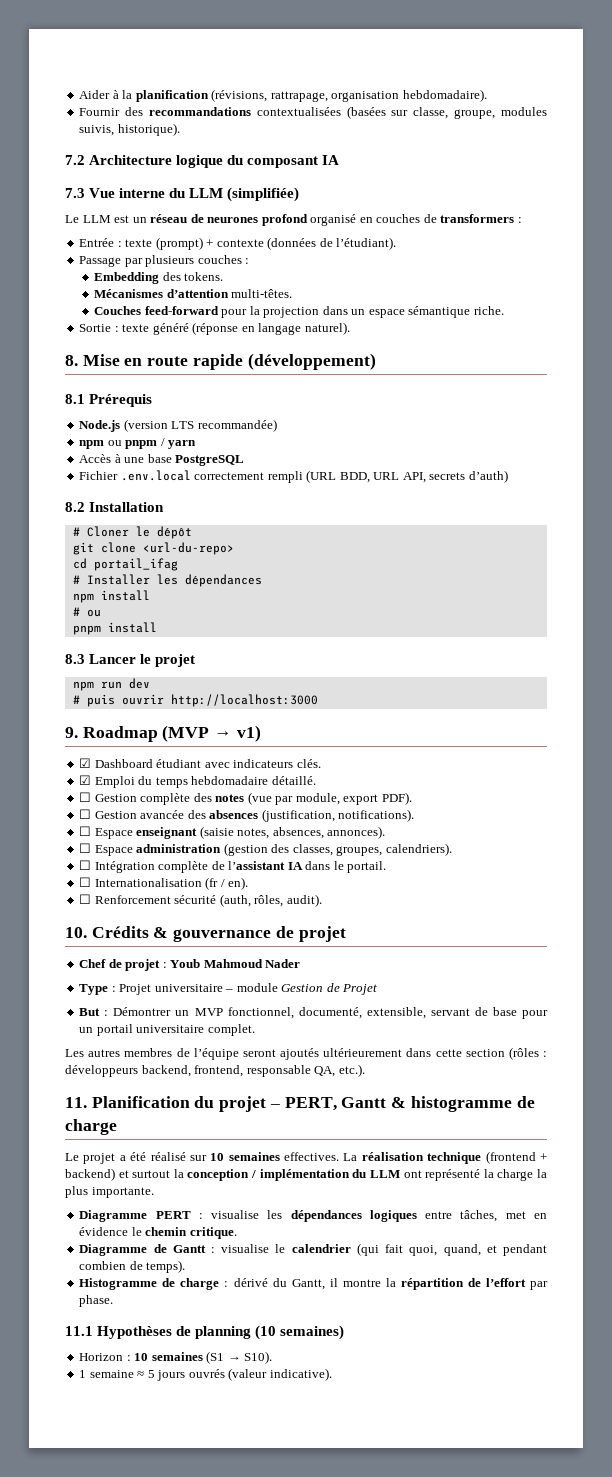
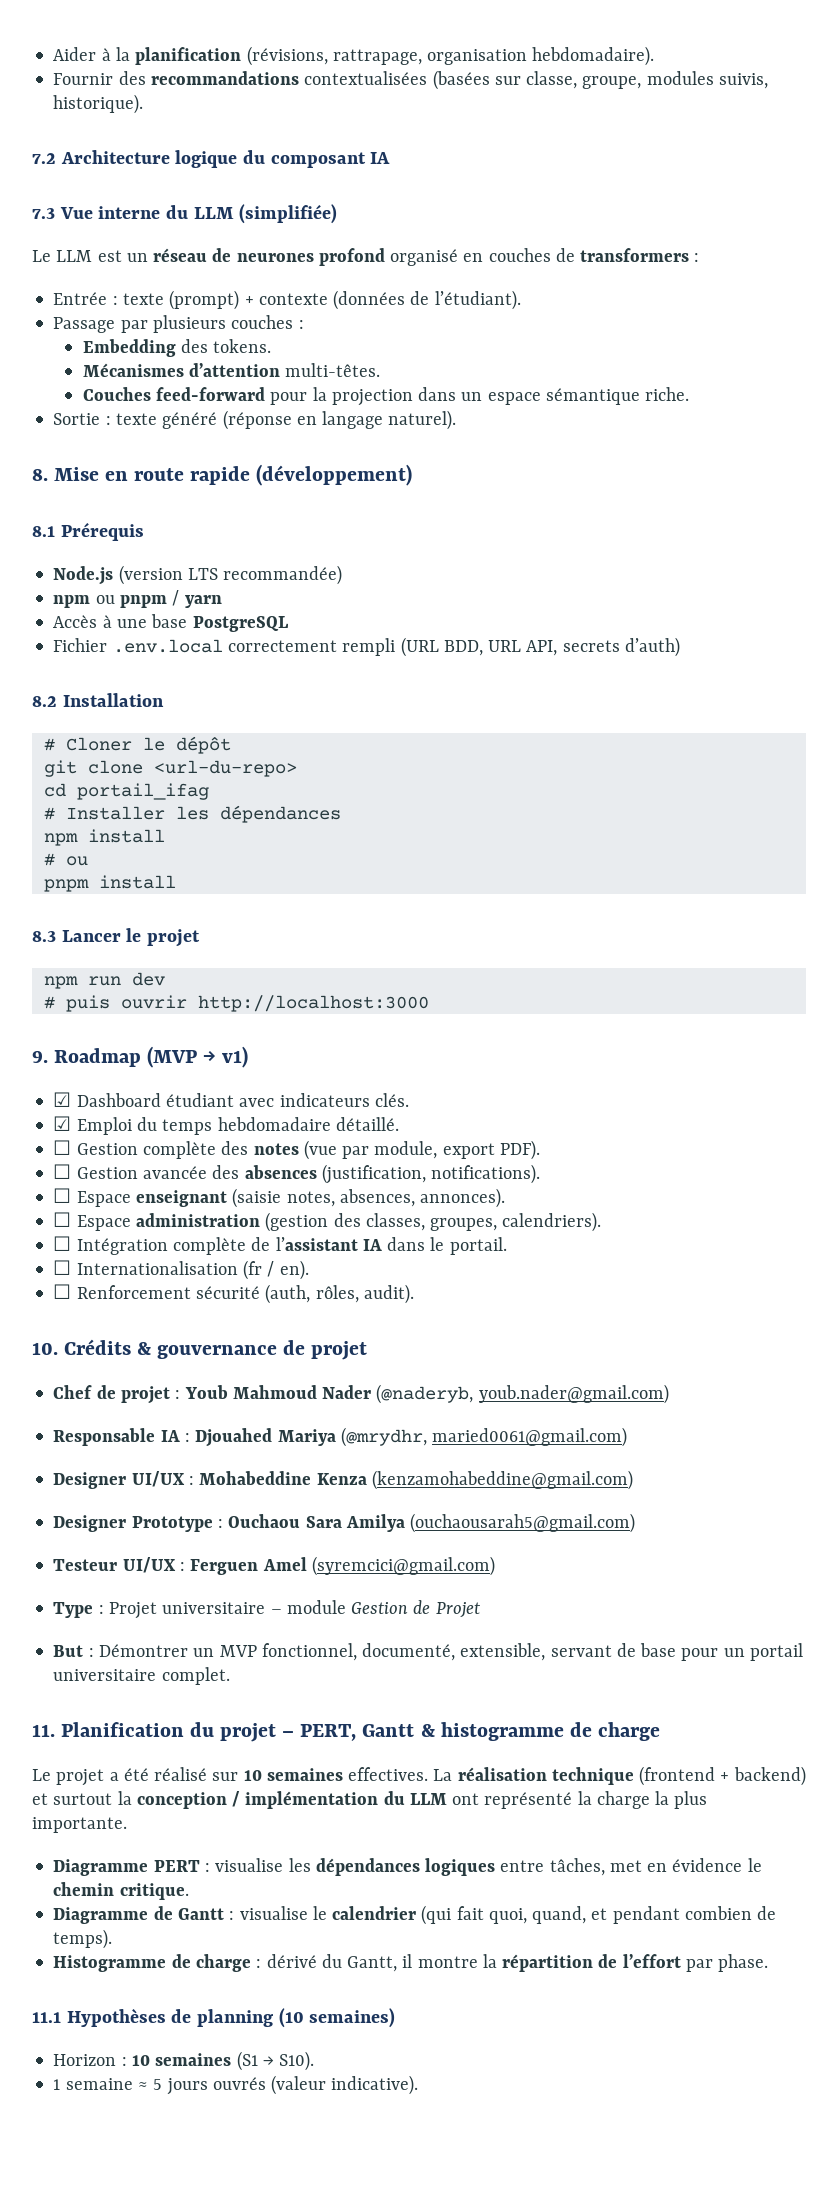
(301, 963) none -> [376,1384,669,1404] [53,1427,628,1447] [53,1470,633,1490] [53,1513,636,1533] [53,1556,495,1576] (@naderyb, youb.nader@gmail.com) // Responsable IA : Djouahed Mariya (@mrydhr, maried0061@gmail.com) // Designer UI/UX : Mohabeddine Kenza (kenzamohabeddine@gmail.com) // Designer Prototype : Ouchaou Sara Amilya (ouchaousarah5@gmail.com) // Testeur UI/UX : Ferguen Amel (syremcici@gmail.com)
[65,1047,547,1060] [65,1064,365,1077] // Les autres membres de l’équipe seront ajoutés ultérieurement dans cette section (rôles : développeurs backend, frontend, responsable QA, etc.). -> (230, 1676) none

